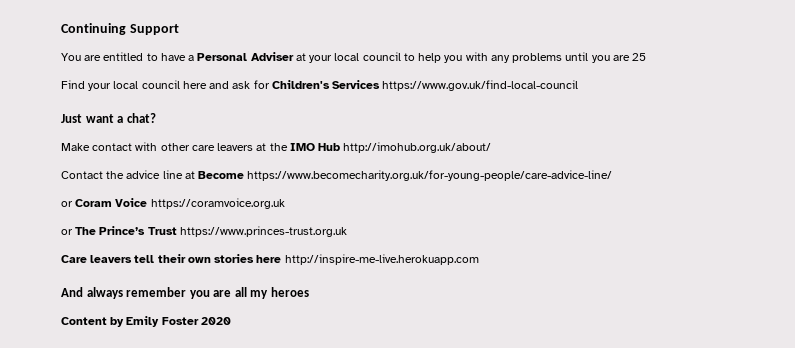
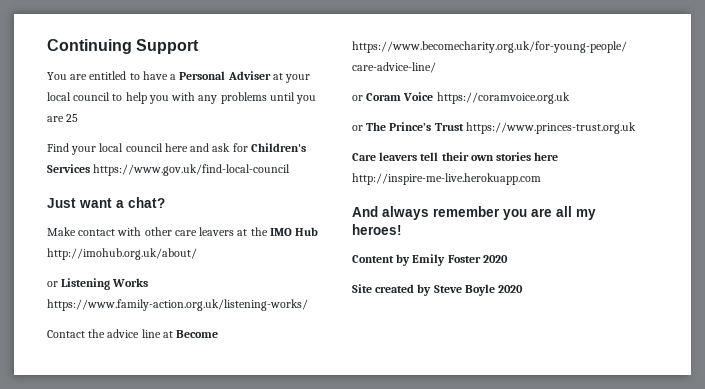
(492, 147) none -> [47,278,149,290] [47,299,308,311] // or Listening Works https://www.family-action.org.uk/listening-works/
[270,287,309,297] heroes -> [352,224,402,235] heroes!
(231, 321) none -> [352,284,524,296] // Site created by Steve Boyle 2020

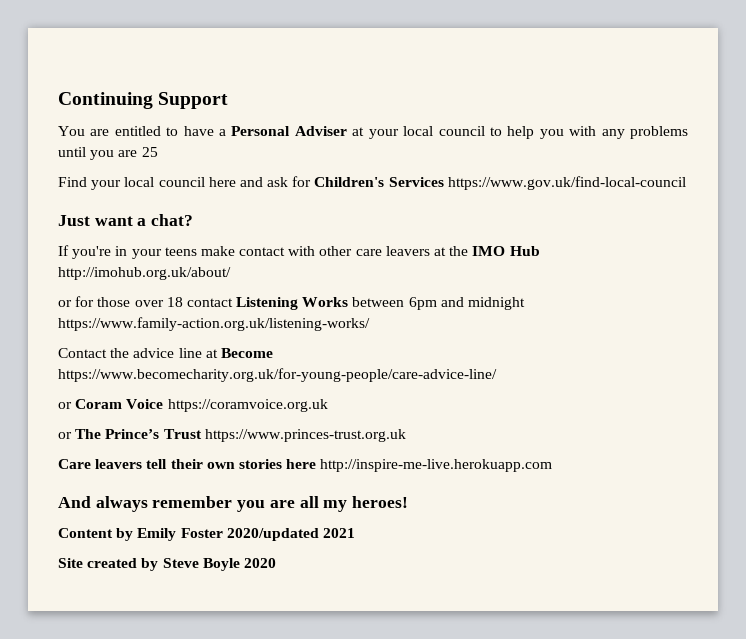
[47,227,76,236] Make -> [58,245,235,259] If you're in your teens make
[61,278,149,290] Listening Works -> [75,296,526,310] for those over 18 contact Listening Works between 6pm and midnight
[482,255,508,263] 2020 -> [226,528,355,541] 2020/updated 2021

